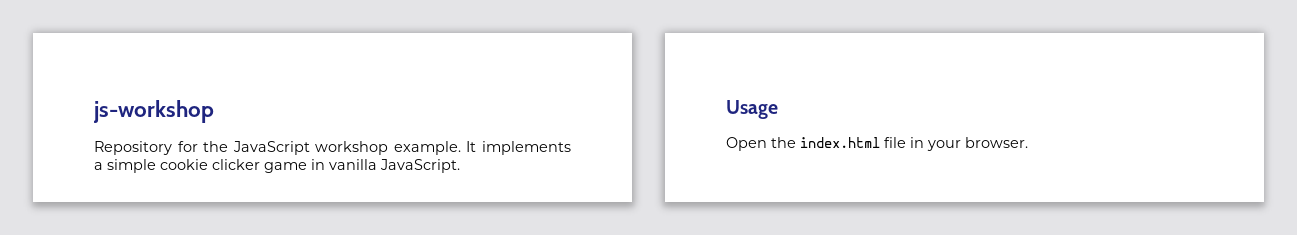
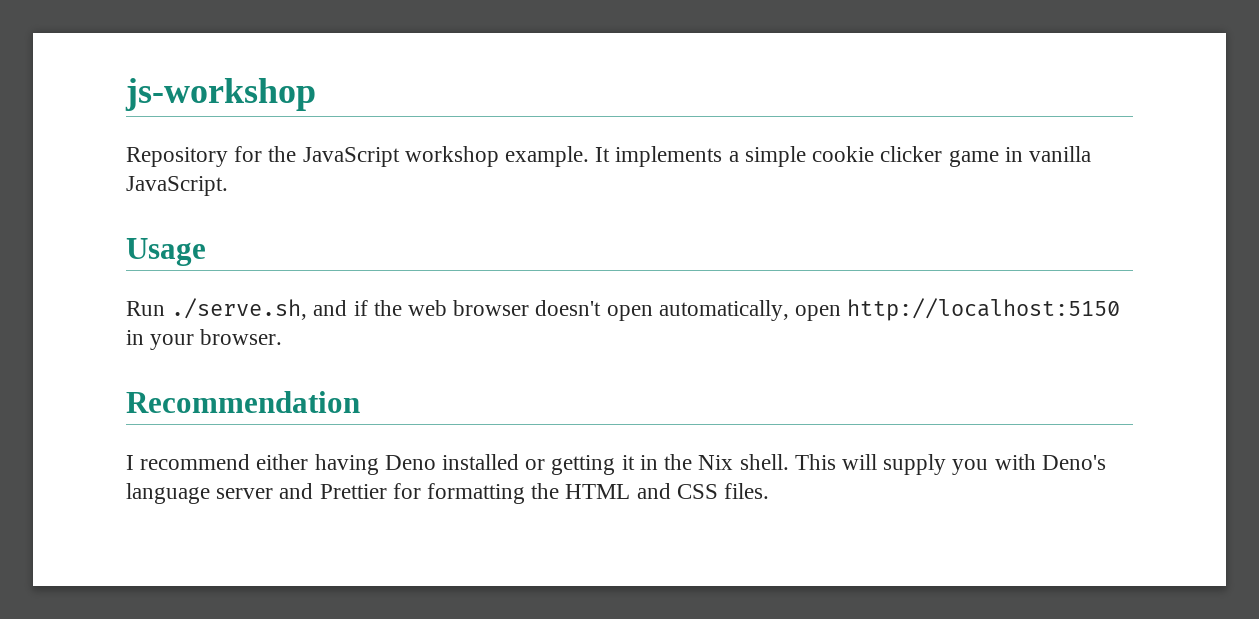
[726,137,1028,151] Open the index.html file in your browser. -> [126,298,1121,321] [126,329,283,350] [126,391,360,413] [126,454,1106,475] [126,483,770,504] Run ./serve.sh, and if the web browser doesn't open automatically, open http://localhost:5150 in your browser. // Recommendation // I recommend either having Deno installed or getting it in the Nix shell. This will supply you with Deno's language server and Prettier for formatting the HTML and CSS files.

